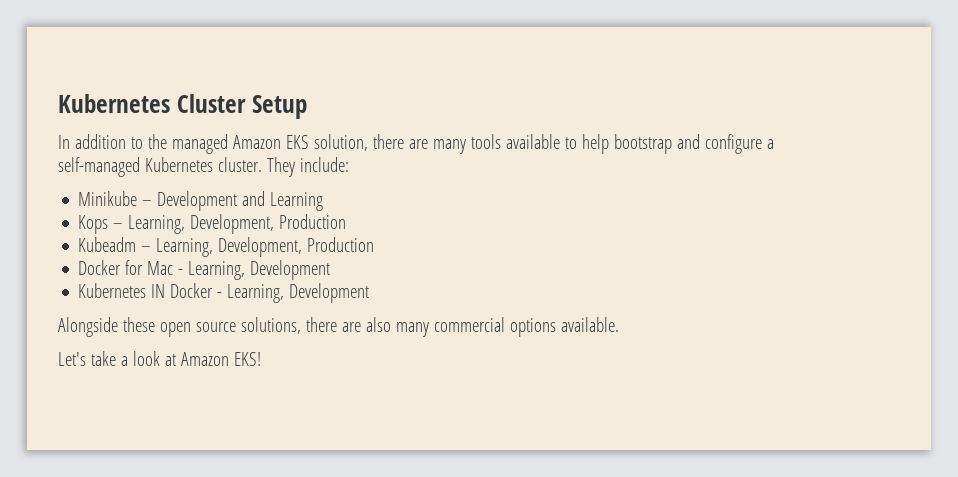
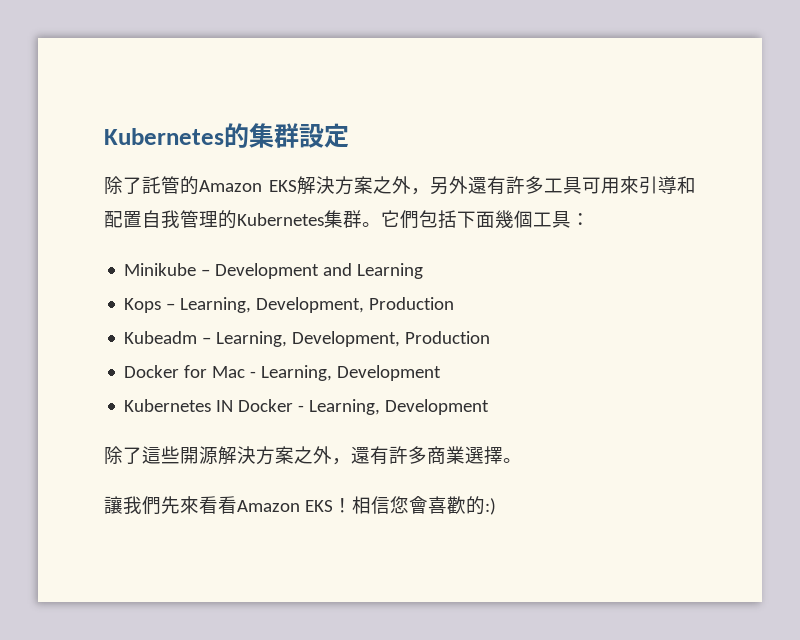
[58,94,307,119] [58,134,774,154] [58,157,349,177] Kubernetes Cluster Setup // In addition to the managed Amazon EKS solution, there are many tools available to help bootstrap and configure a self-managed Kubernetes cluster. They include: -> [104,123,349,148] [104,176,696,195] [104,210,590,229] Kubernetes的集群設定 // 除了託管的Amazon EKS解決方案之外，另外還有許多工具可用來引導和配置自我管理的Kubernetes集群。它們包括下面幾個工具：
[58,317,619,337] [58,351,261,366] Alongside these open source solutions, there are also many commercial options available. // Let's take a look at Amazon EKS! -> [104,446,522,465] [104,496,496,515] 除了這些開源解決方案之外，還有許多商業選擇。 // 讓我們先來看看Amazon EKS！相信您會喜歡的:)

